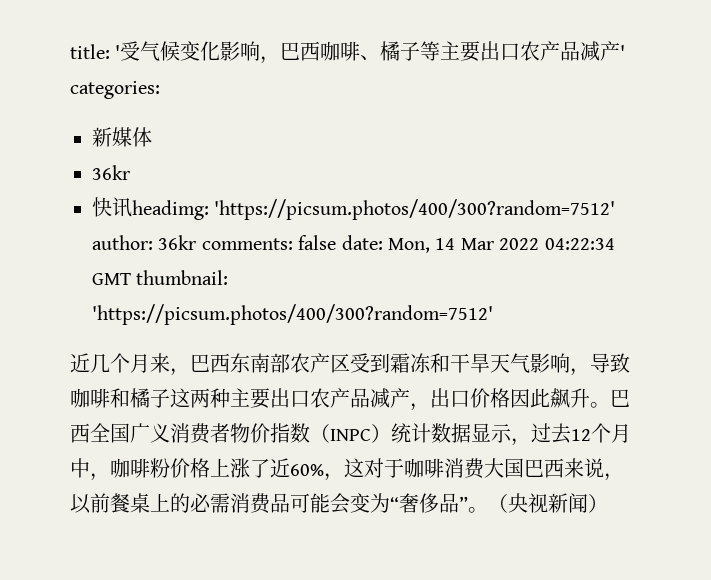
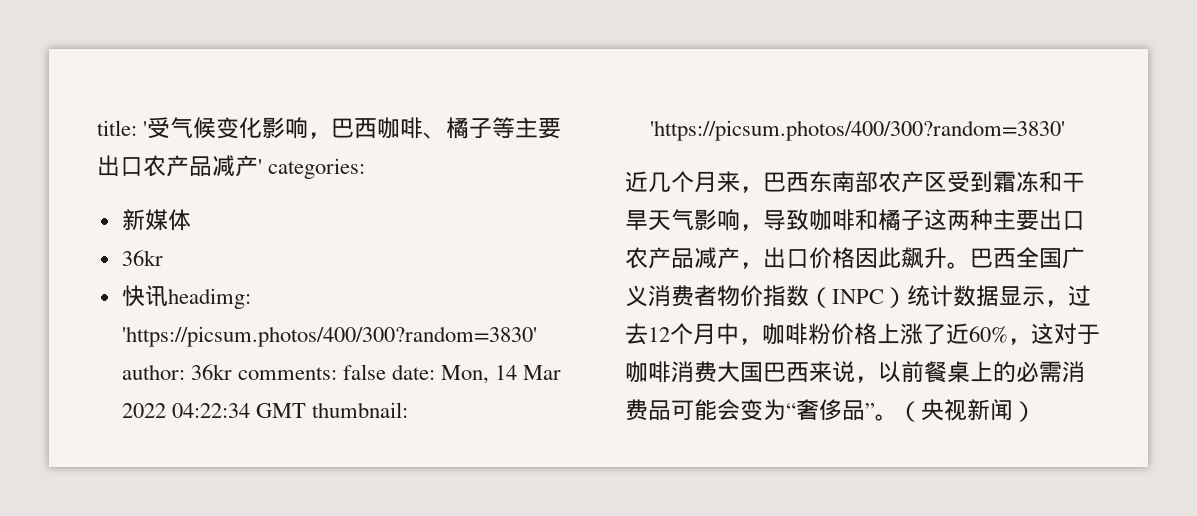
[214,199,616,220] 'https://picsum.photos/400/300?random=7512' -> [121,326,537,347] 'https://picsum.photos/400/300?random=3830'
[92,304,493,325] 'https://picsum.photos/400/300?random=7512' -> [649,120,1065,141] 'https://picsum.photos/400/300?random=3830'

